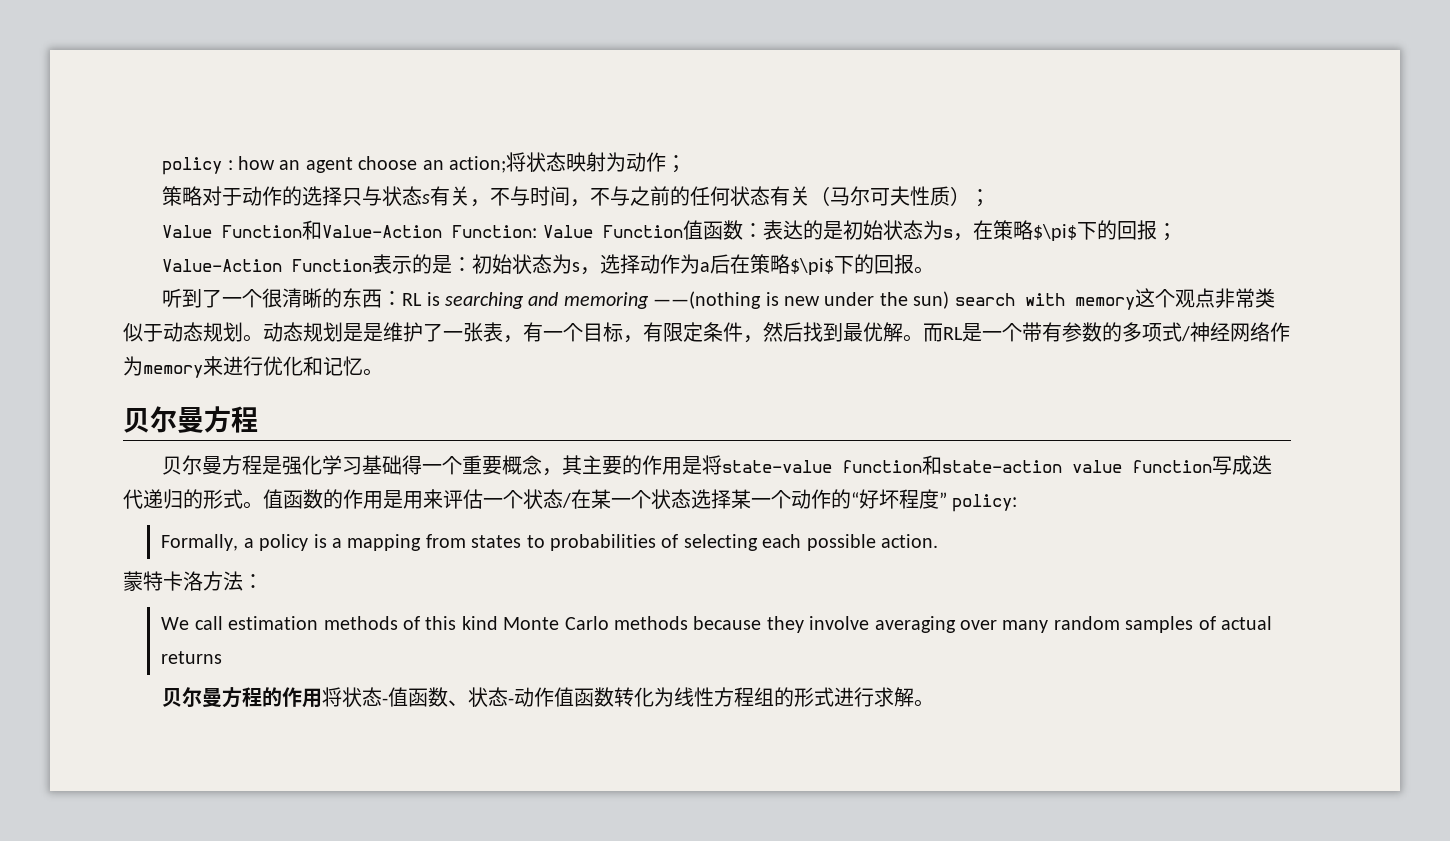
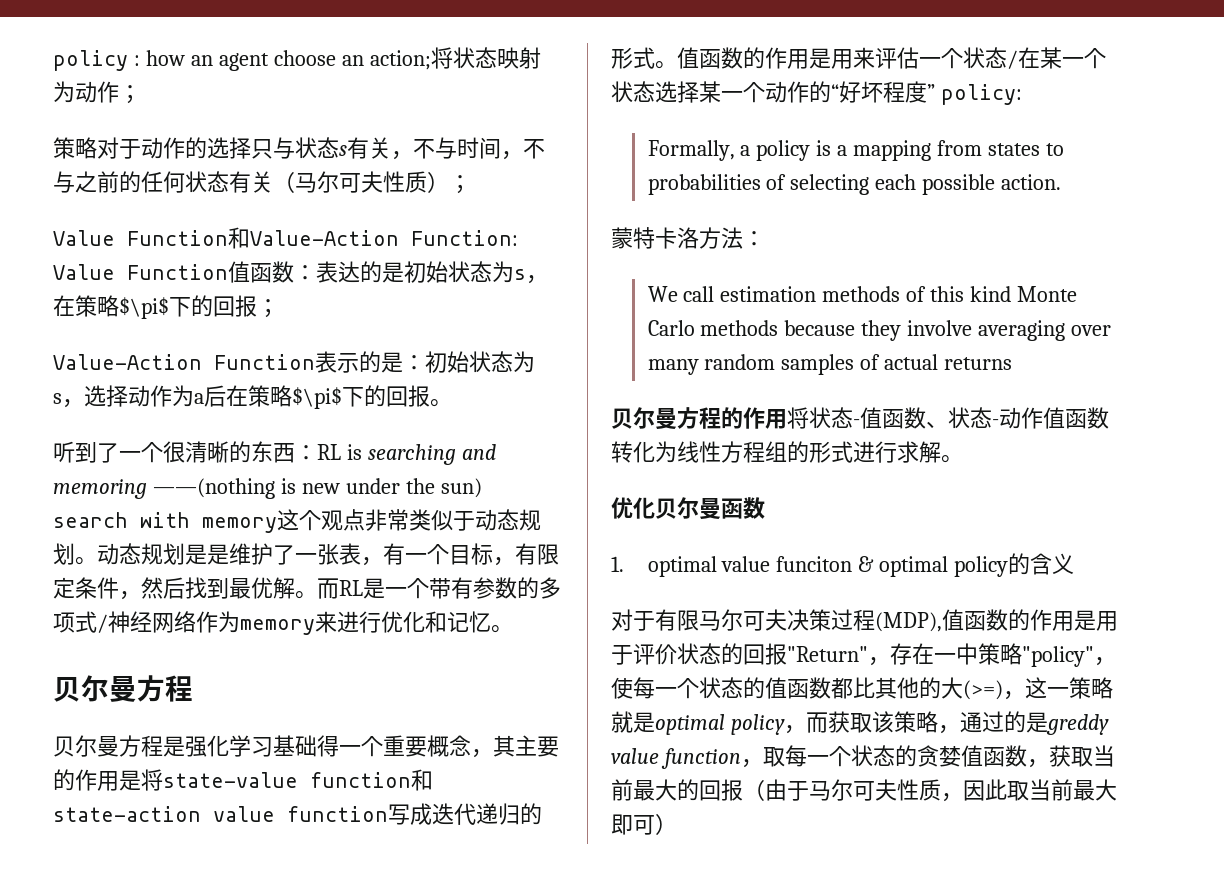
(935, 703) none -> [611,497,765,519] [611,553,1075,577] [611,609,1118,632] [611,643,1116,667] [611,677,1113,700] [611,711,1109,735] [611,745,1115,769] [611,779,1117,802] [611,814,677,835] // 优化贝尔曼函数 // 1. optimal value funciton & optimal policy的含义 // 对于有限马尔可夫决策过程(MDP),值函数的作用是用于评价状态的回报"Return"，存在一中策略"policy"，使每一个状态的值函数都比其他的大(>=)，这一策略就是optimal policy，而获取该策略，通过的是greddy value function，取每一个状态的贪婪值函数，获取当前最大的回报（由于马尔可夫性质，因此取当前最大即可）

